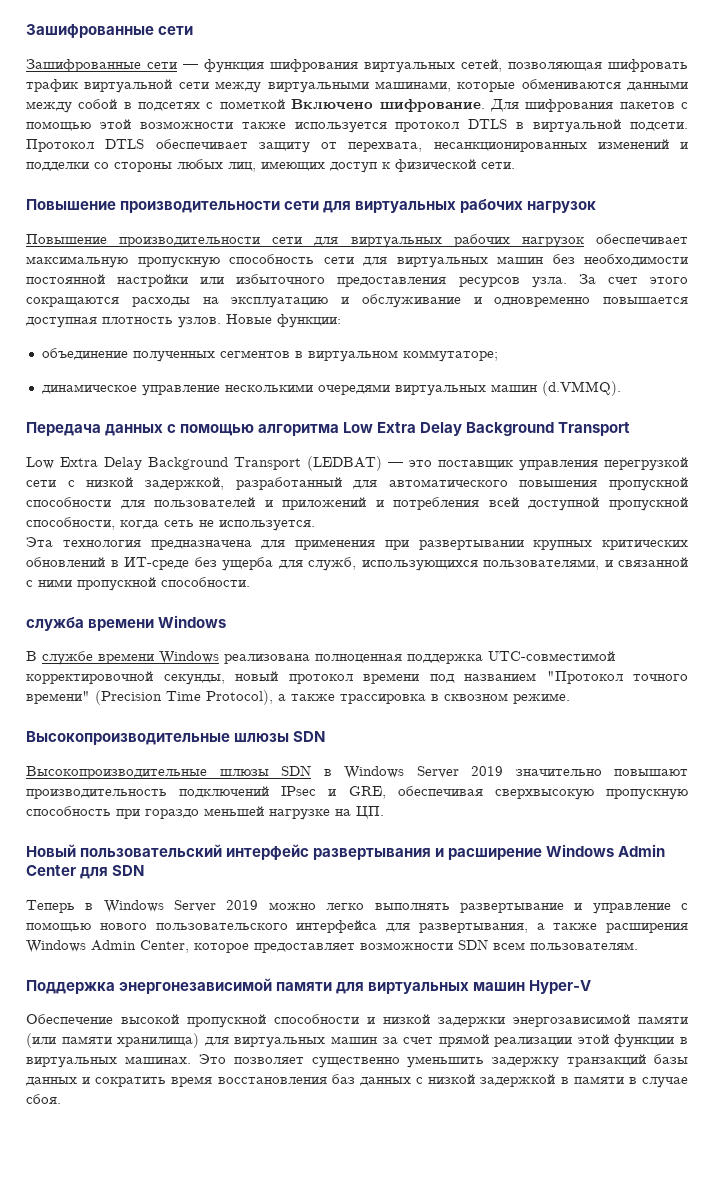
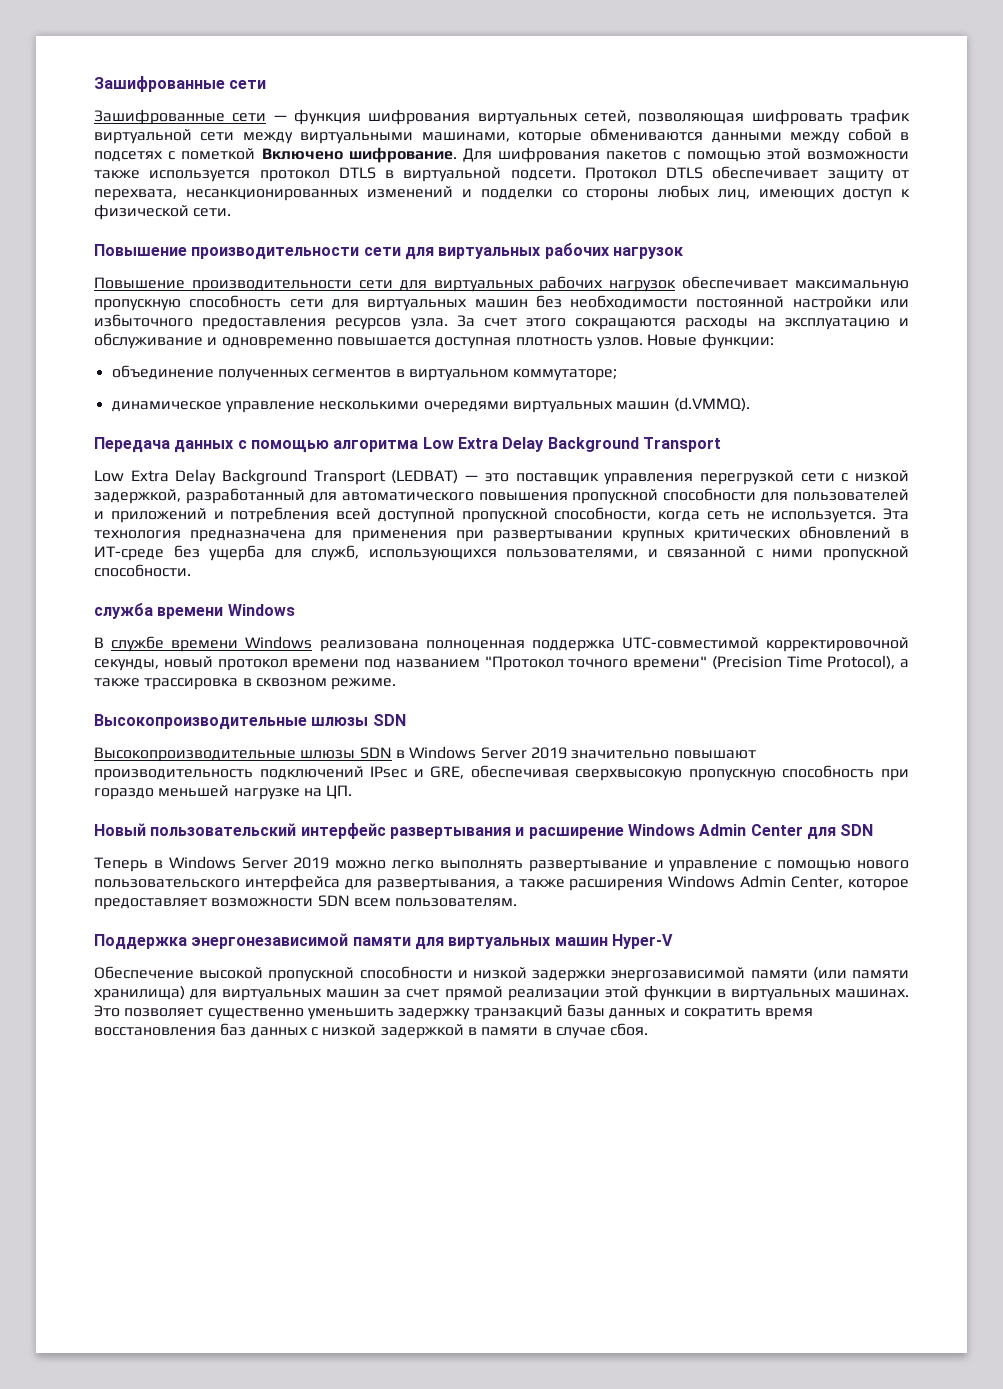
(315, 525) // -> (877, 517) none

